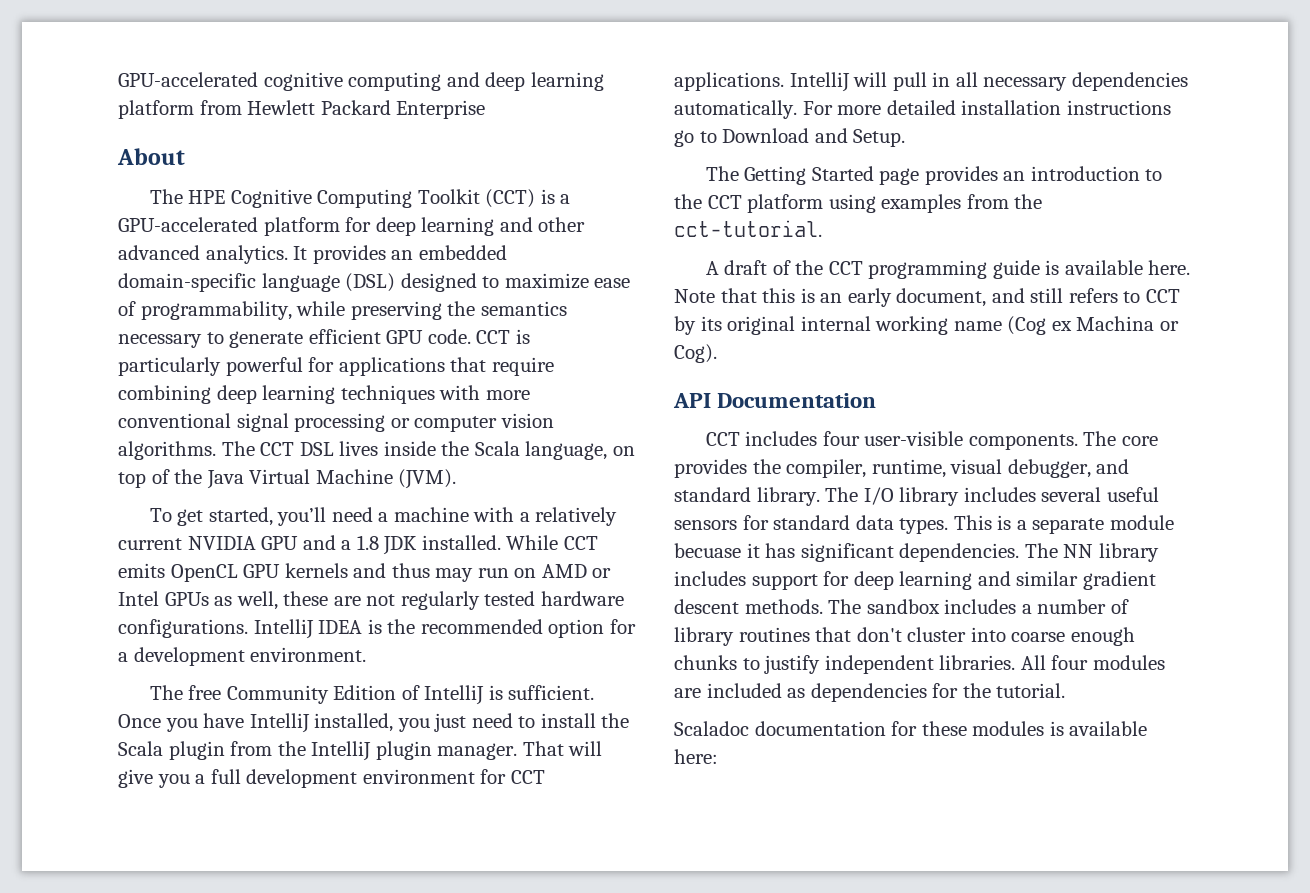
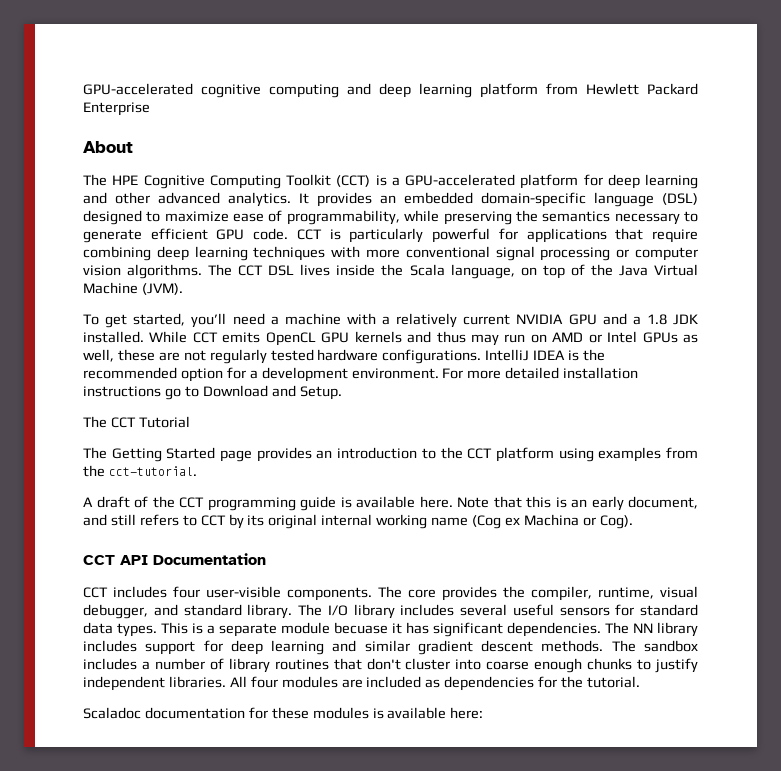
[149,685,595,705] [118,713,630,733] [118,741,603,761] [118,769,545,788] [674,72,1188,92] [674,100,797,119] // The free Community Edition of IntelliJ is sufficient. Once you have IntelliJ installed, you just need to install the Scala plugin from the IntelliJ plugin manager. That will give you a full development environment for CCT applications. IntelliJ will pull in all necessary dependencies automatically. -> (439, 373) none
(906, 138) none -> [83,416,190,428] // The CCT Tutorial
(717, 353) none -> [83,555,115,565] CCT

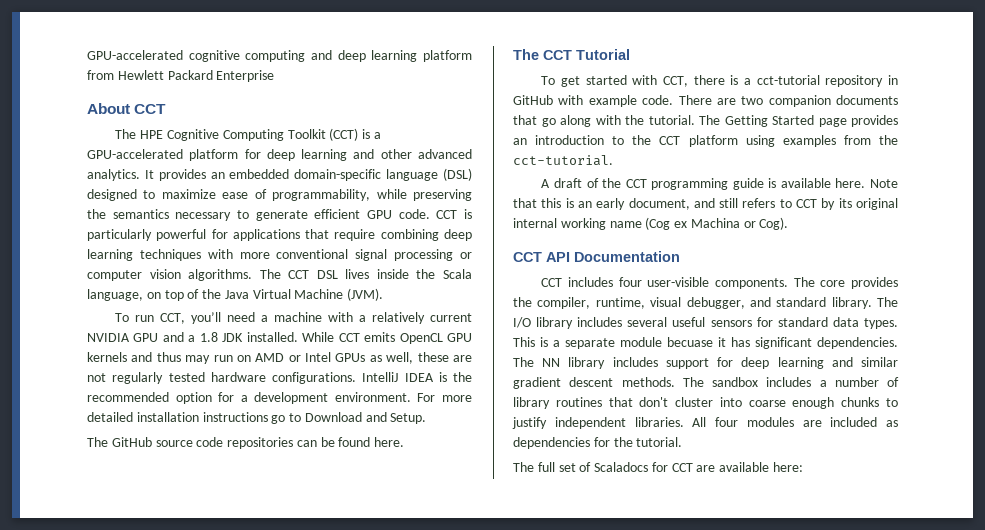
(133, 147) none -> [134,104,167,114] CCT
[105,313,186,328] get started, -> [135,313,186,324] run CCT,
[110,416,190,428] CCT Tutorial // -> [111,437,405,449] [513,49,630,60] [541,75,898,87] [513,95,898,107] [513,115,695,127] GitHub source code repositories can be found here. // The CCT Tutorial // To get started with CCT, there is a cct-tutorial repository in GitHub with example code. There are two companion documents that go along with the tutorial.
[83,707,384,719] Scaladoc documentation for these modules is -> [513,462,716,472] The full set of Scaladocs for CCT are

